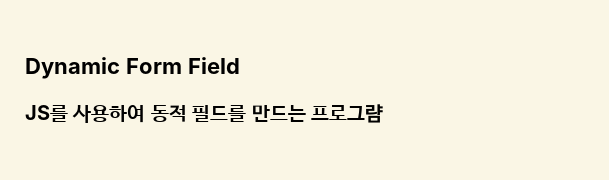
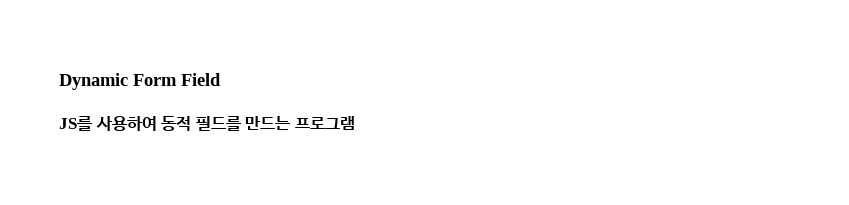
[311,104,383,123] 프로그럄 -> [294,116,355,130] 프로그램

